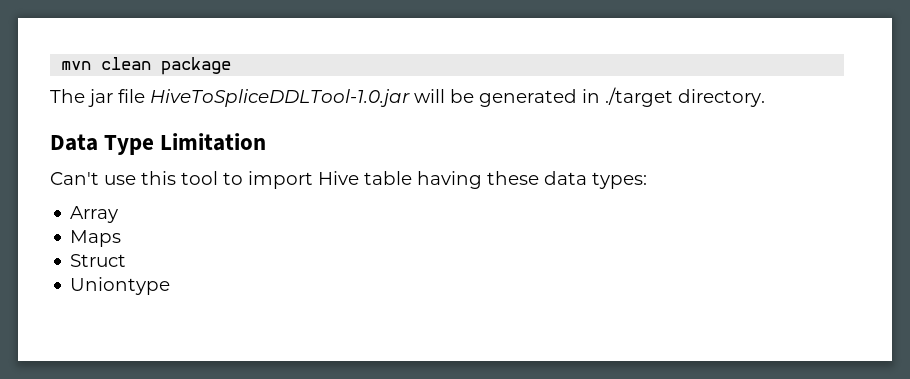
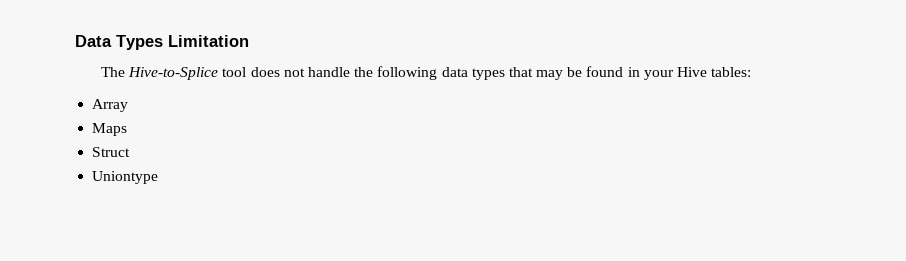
[61,57,232,75] [50,87,765,107] [50,133,267,155] [50,171,647,189] mvn clean package // The jar file HiveToSpliceDDLTool-1.0.jar will be generated in ./target directory. // Data Type Limitation // Can't use this tool to import Hive table having these data types: -> [75,35,249,50] [101,66,752,80] Data Types Limitation // The Hive-to-Splice tool does not handle the following data types that may be found in your Hive tables:

